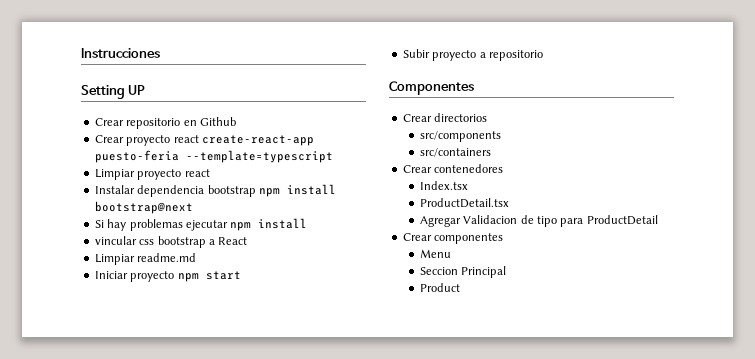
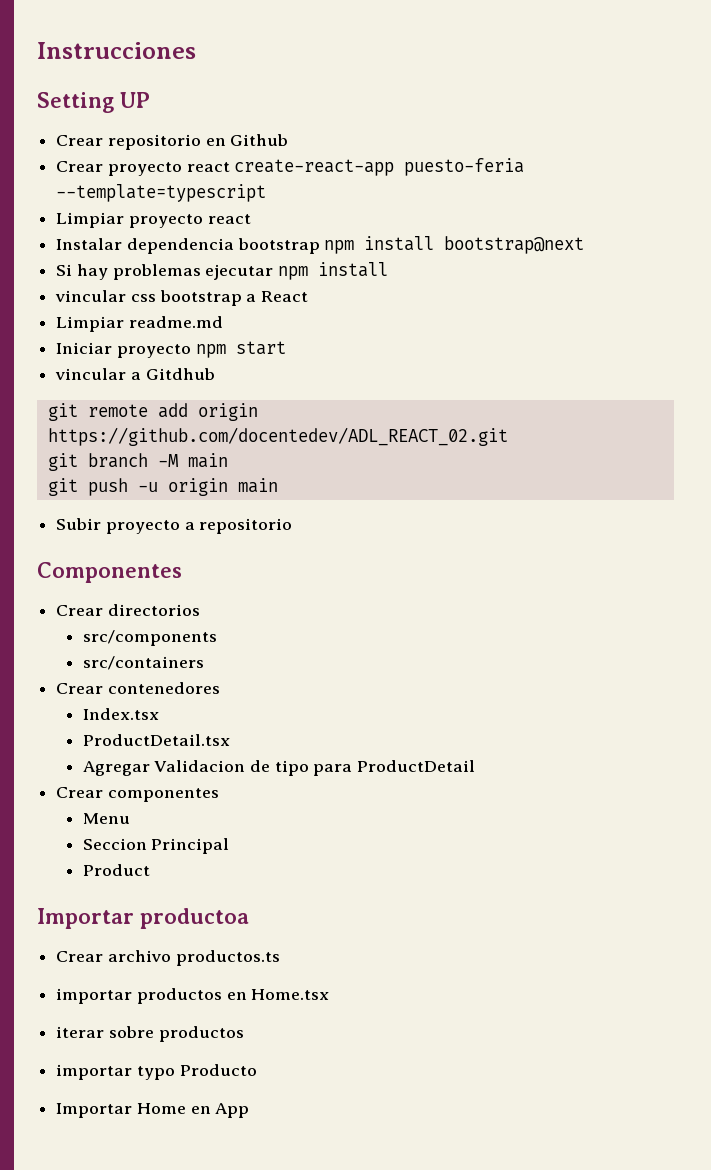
(241, 275) none -> [55,368,215,380] [47,403,258,421] [47,427,508,446] [47,453,228,471] [47,478,278,496] // vincular a Gitdhub // git remote add origin https://github.com/docentedev/ADL_REACT_02.git // git branch -M main // git push -u origin main
(460, 287) none -> [37,908,249,929] [56,950,280,966] [56,988,330,1004] [56,1026,244,1042] [56,1064,257,1080] [56,1103,250,1118] // Importar productoa // Crear archivo productos.ts // importar productos en Home.tsx // iterar sobre productos // importar typo Producto // Importar Home en App

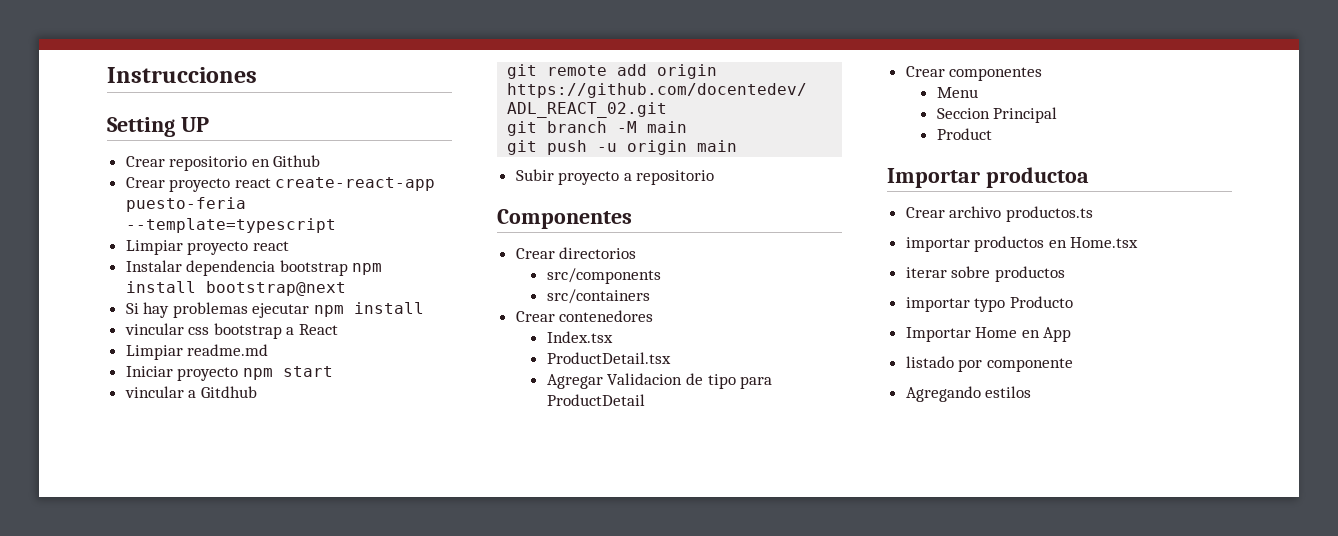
(250, 1110) none -> [905,356,1073,372] [905,386,1032,402] // listado por componente // Agregando estilos

